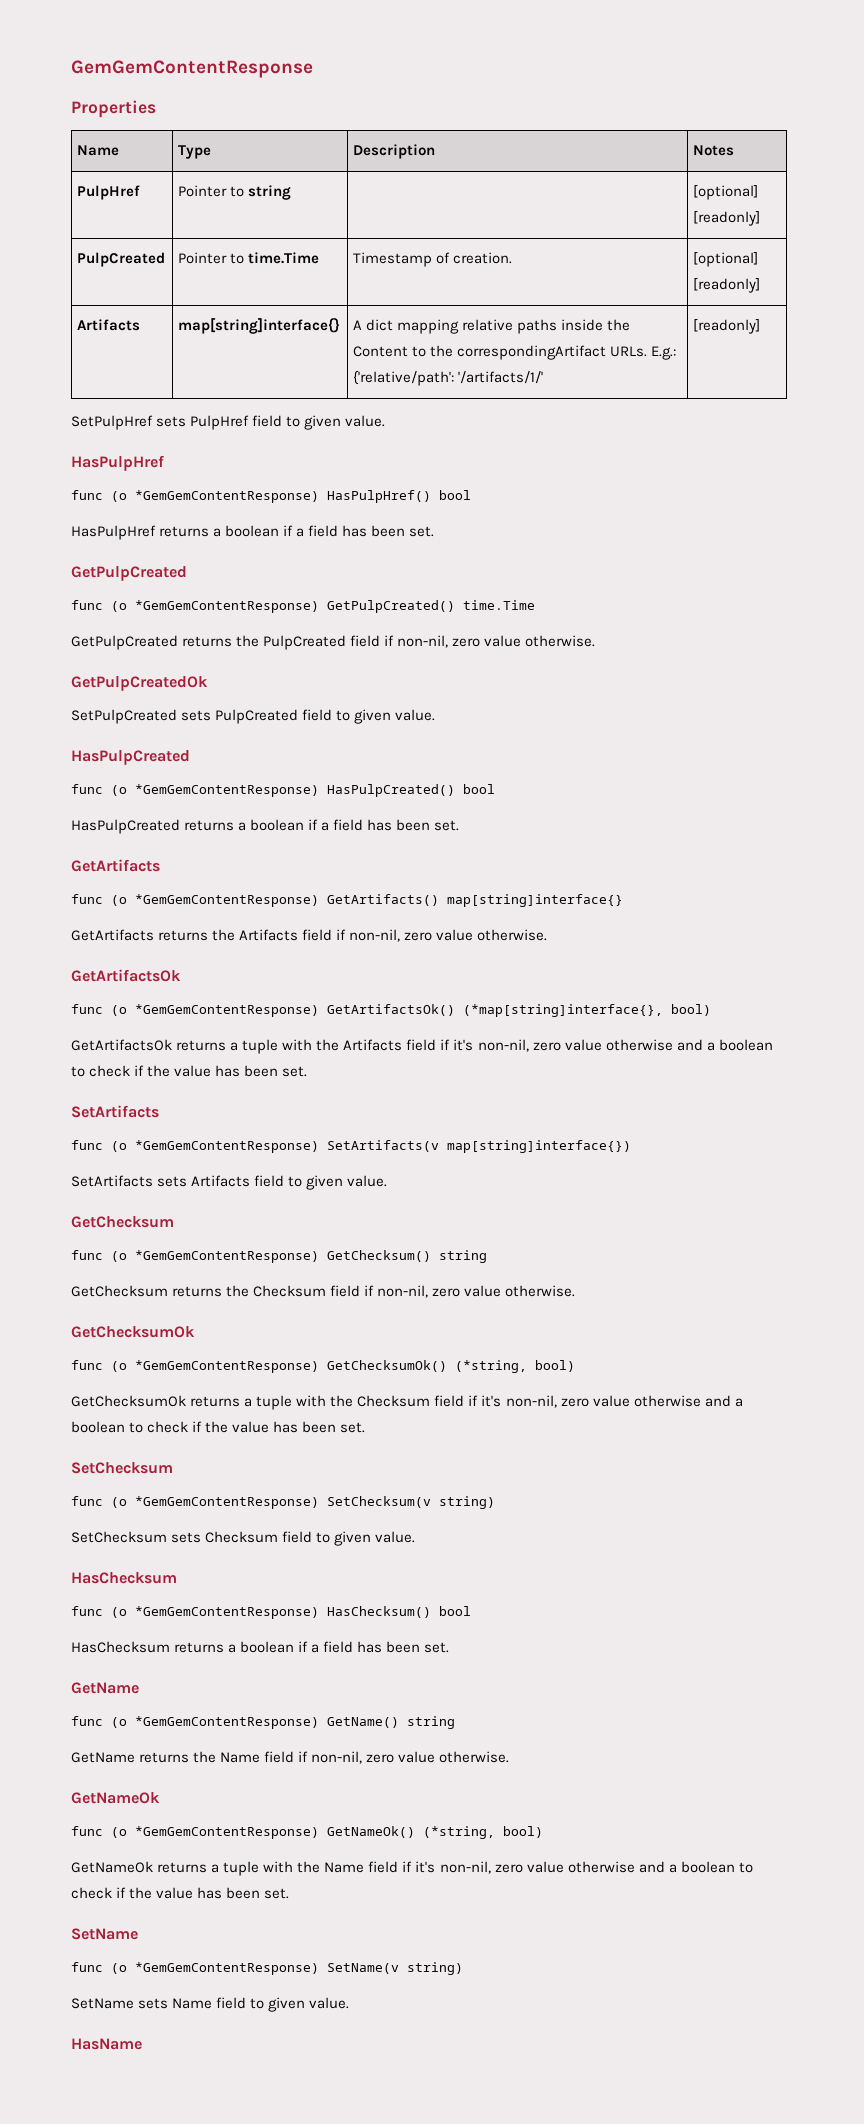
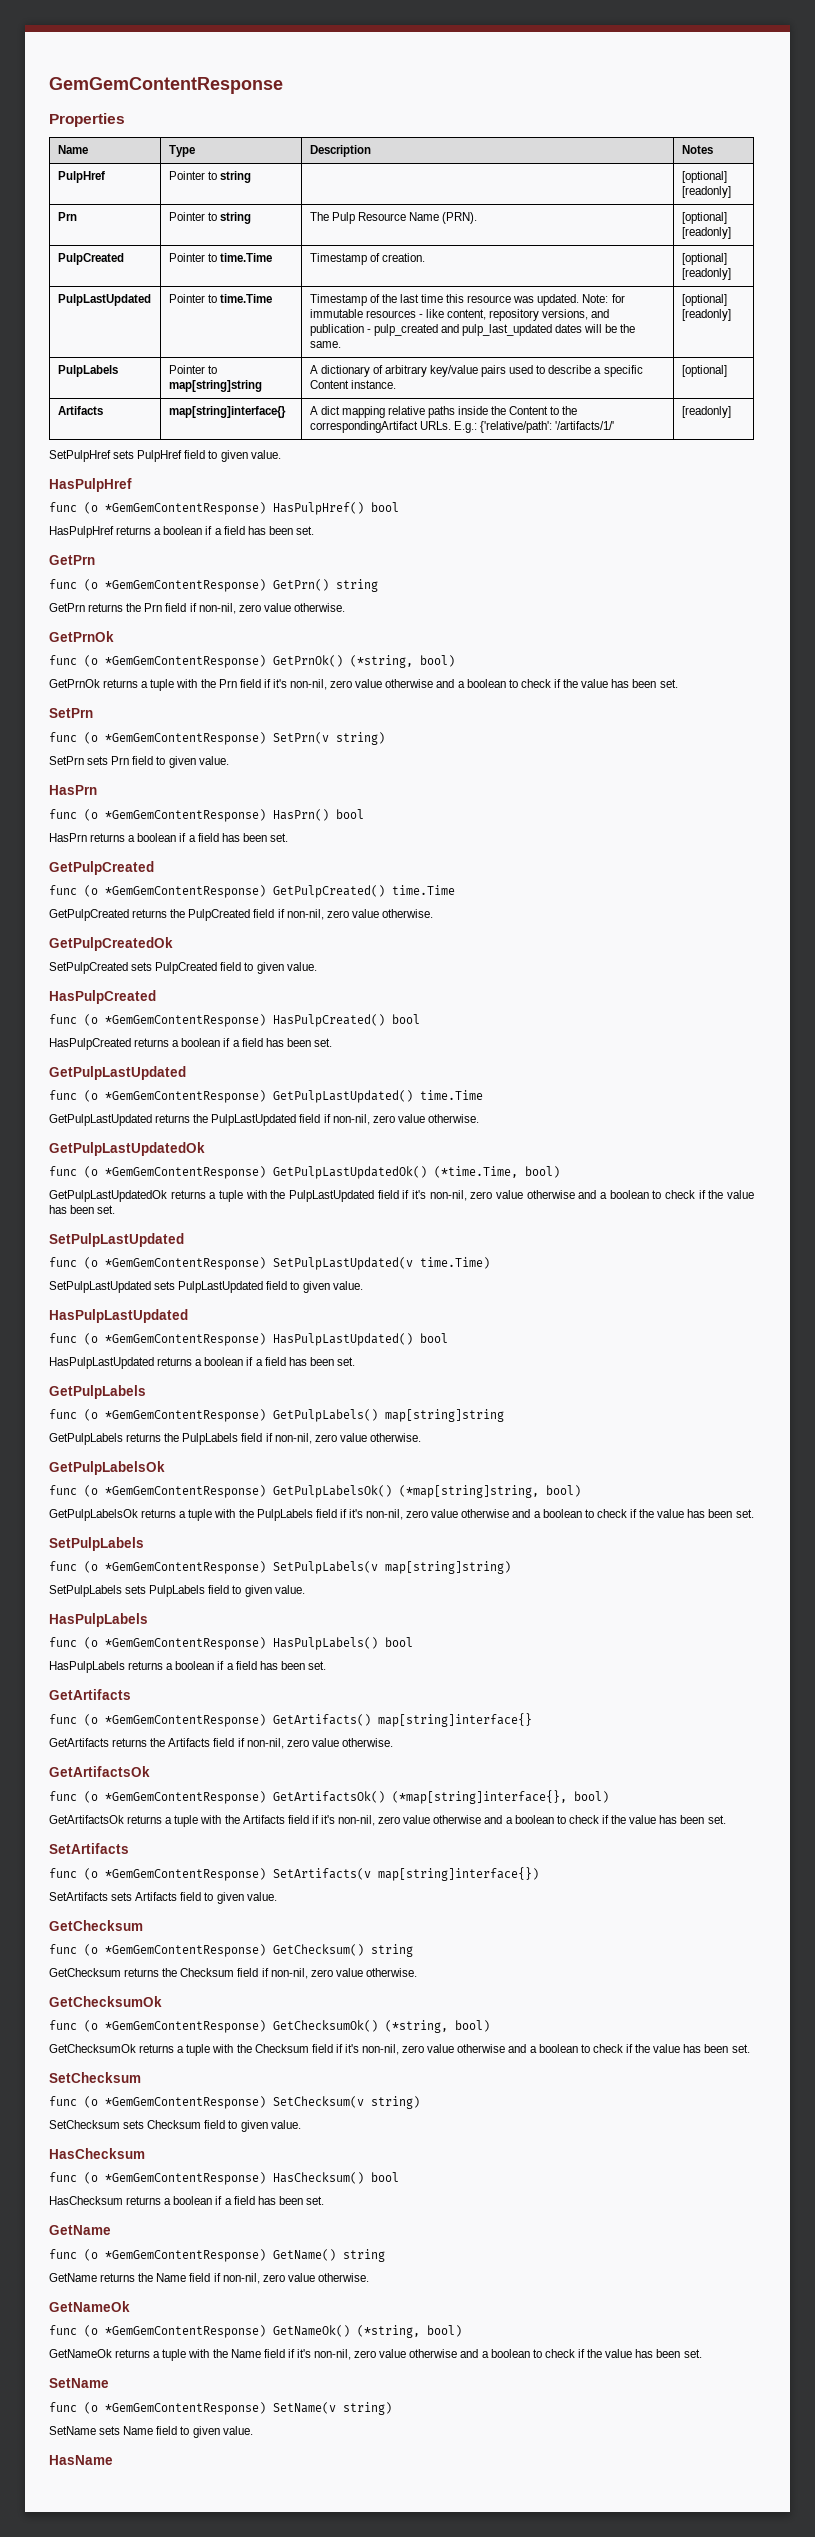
(761, 218) none -> [57,212,77,221] [168,212,251,224] [309,212,477,224] [681,212,727,224] [681,227,731,239] // Prn | Pointer to string | The Pulp Resource Name (PRN). | [optional] [readonly]
(761, 285) none -> [57,294,151,306] [168,294,272,303] [309,294,625,306] [309,309,610,321] [309,324,636,336] [309,341,341,348] [681,294,727,306] [681,309,731,321] [57,365,118,377] [168,365,217,374] [168,380,262,392] [309,365,643,377] [309,380,396,389] [681,365,727,377] // PulpLastUpdated | Pointer to time.Time | Timestamp of the last time this resource was updated. Note: for immutable resources - like content, repository versions, and publication - pulp_created and pulp_last_updated dates will be the same. | [optional] [readonly] // PulpLabels | Pointer to map[string]string | A dictionary of arbitrary key/value pairs used to describe a specific Content instance. | [optional]
(435, 531) none -> [49,555,95,565] [49,579,378,592] [49,603,345,614] [49,631,114,642] [49,655,455,668] [49,679,678,691] [49,708,93,718] [49,732,385,745] [49,756,229,768] [49,785,97,795] [49,809,364,822] [49,833,288,842] // GetPrn // func (o *GemGemContentResponse) GetPrn() string // GetPrn returns the Prn field if non-nil, zero value otherwise. // GetPrnOk // func (o *GemGemContentResponse) GetPrnOk() (*string, bool) // GetPrnOk returns a tuple with the Prn field if it's non-nil, zero value otherwise and a boolean to check if the value has been set. // SetPrn // func (o *GemGemContentResponse) SetPrn(v string) // SetPrn sets Prn field to given value. // HasPrn // func (o *GemGemContentResponse) HasPrn() bool // HasPrn returns a boolean if a field has been set.
(460, 825) none -> [49,1066,186,1080] [49,1090,483,1103] [49,1114,479,1126] [49,1142,205,1156] [49,1166,560,1179] [49,1190,754,1202] [49,1205,116,1214] [49,1233,184,1247] [49,1257,490,1270] [49,1281,363,1293] [49,1309,188,1323] [49,1333,448,1346] [49,1357,355,1369] [49,1385,146,1399] [49,1409,504,1422] [49,1433,421,1445] [49,1461,165,1475] [49,1485,581,1498] [49,1509,754,1521] [49,1537,144,1551] [49,1561,511,1574] [49,1585,305,1597] [49,1613,148,1627] [49,1637,413,1650] [49,1661,326,1673] // GetPulpLastUpdated // func (o *GemGemContentResponse) GetPulpLastUpdated() time.Time // GetPulpLastUpdated returns the PulpLastUpdated field if non-nil, zero value otherwise. // GetPulpLastUpdatedOk // func (o *GemGemContentResponse) GetPulpLastUpdatedOk() (*time.Time, bool) // GetPulpLastUpdatedOk returns a tuple with the PulpLastUpdated field if it's non-nil, zero value otherwise and a boolean to check if the value has been set. // SetPulpLastUpdated // func (o *GemGemContentResponse) SetPulpLastUpdated(v time.Time) // SetPulpLastUpdated sets PulpLastUpdated field to given value. // HasPulpLastUpdated // func (o *GemGemContentResponse) HasPulpLastUpdated() bool // HasPulpLastUpdated returns a boolean if a field has been set. // GetPulpLabels // func (o *GemGemContentResponse) GetPulpLabels() map[string]string // GetPulpLabels returns the PulpLabels field if non-nil, zero value otherwise. // GetPulpLabelsOk // func (o *GemGemContentResponse) GetPulpLabelsOk() (*map[string]string, bool) // GetPulpLabelsOk returns a tuple with the PulpLabels field if it's non-nil, zero value otherwise and a boolean to check if the value has been set. // SetPulpLabels // func (o *GemGemContentResponse) SetPulpLabels(v map[string]string) // SetPulpLabels sets PulpLabels field to given value. // HasPulpLabels // func (o *GemGemContentResponse) HasPulpLabels() bool // HasPulpLabels returns a boolean if a field has been set.

